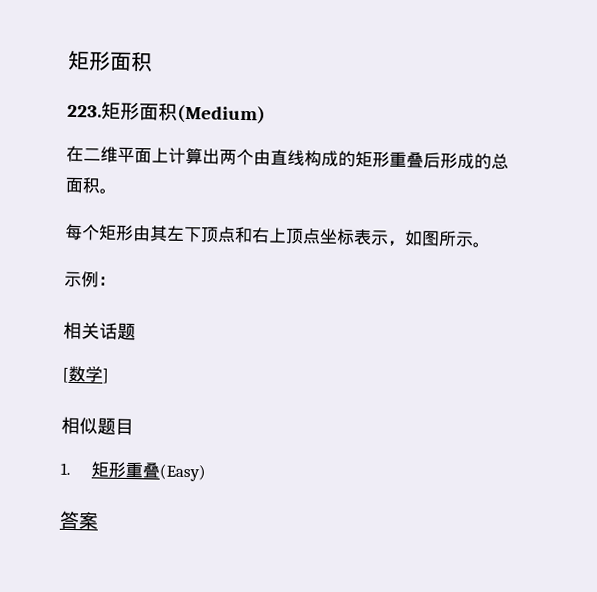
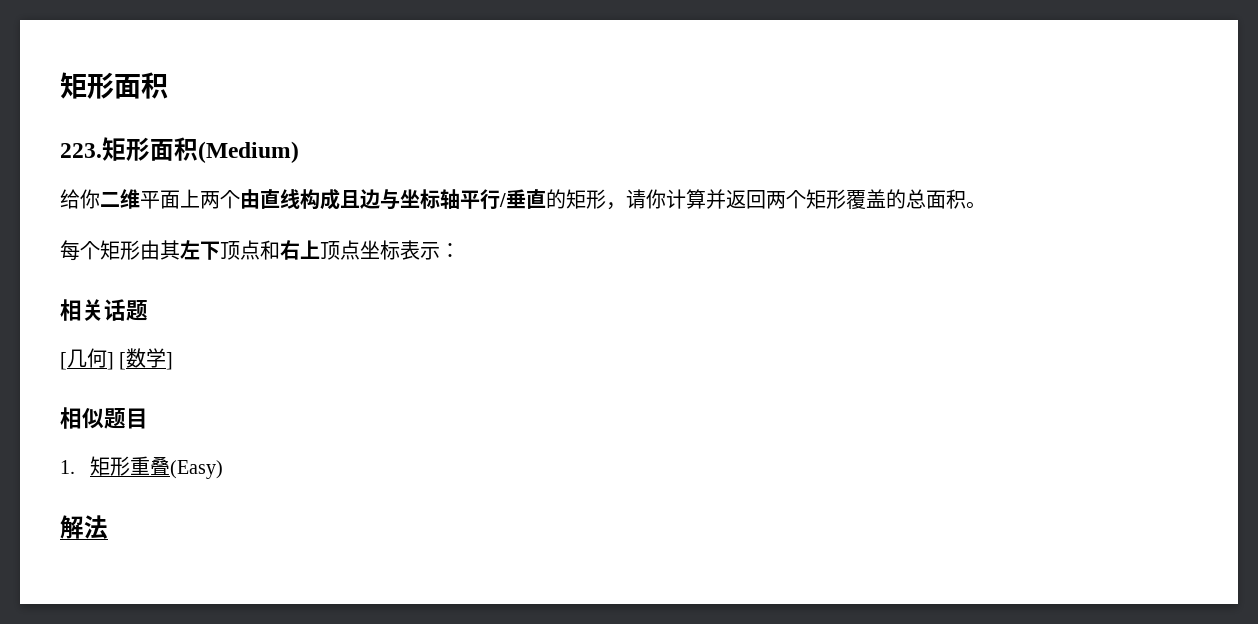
[66,145,84,163] 在 -> [60,189,100,209] 给你
[168,147,220,165] 计算出 -> (200, 198) none
[338,150,475,170] 的矩形重叠后形成 -> [340,189,886,210] 且边与坐标轴平行/垂直的矩形，请你计算并返回两个矩形覆盖
[387,229,490,248] [64,271,99,288] ，如图所示。 // 示例 -> (440, 251) none
(69, 375) none -> [67,348,127,370] 几何] [
[59,510,99,530] 答案 -> [60,515,108,539] 解法

